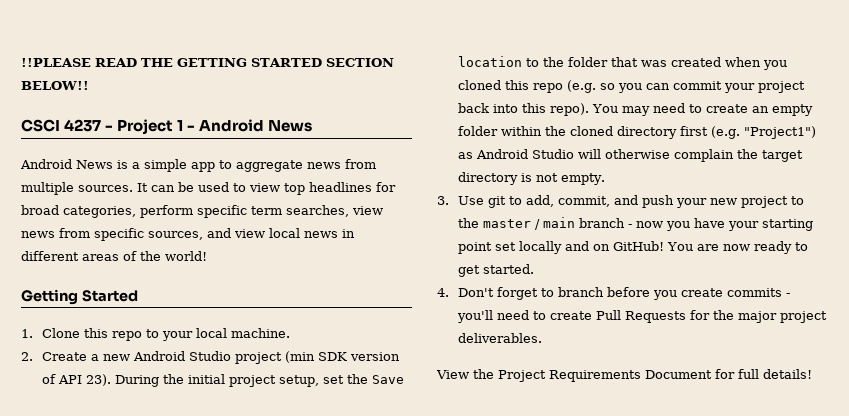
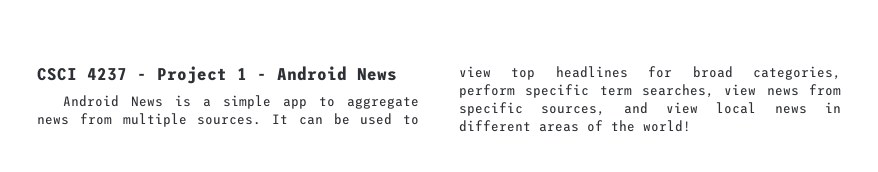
[21,58,394,67] [21,81,89,90] !!PLEASE READ THE GETTING STARTED SECTION BELOW!! // -> (37, 74) none
[21,289,138,305] [21,328,291,341] [21,351,401,364] [42,374,405,387] [458,56,788,70] [458,80,806,93] [458,103,814,116] [458,126,817,139] [458,149,804,162] [458,172,606,185] [437,195,805,208] [458,217,814,231] [458,241,809,254] [458,264,535,277] [437,287,791,300] [457,310,828,323] [458,333,543,343] [436,369,812,382] // Getting Started // 1. Clone this repo to your local machine. // 2. Create a new Android Studio project (min SDK version of API 23). During the initial project setup, set the Save location to the folder that was created when you cloned this repo (e.g. so you can commit your project back into this repo). You may need to create an empty folder within the cloned directory first (e.g. "Project1") as Android Studio will otherwise complain the target directory is not empty. // 3. Use git to add, commit, and push your new project to the master / main branch - now you have your starting point set locally and on GitHub! You are now ready to get started. // 4. Don't forget to branch before you create commits - you'll need to create Pull Requests for the major project deliverables. // View the Project Requirements Document for full details! -> (691, 126) none

